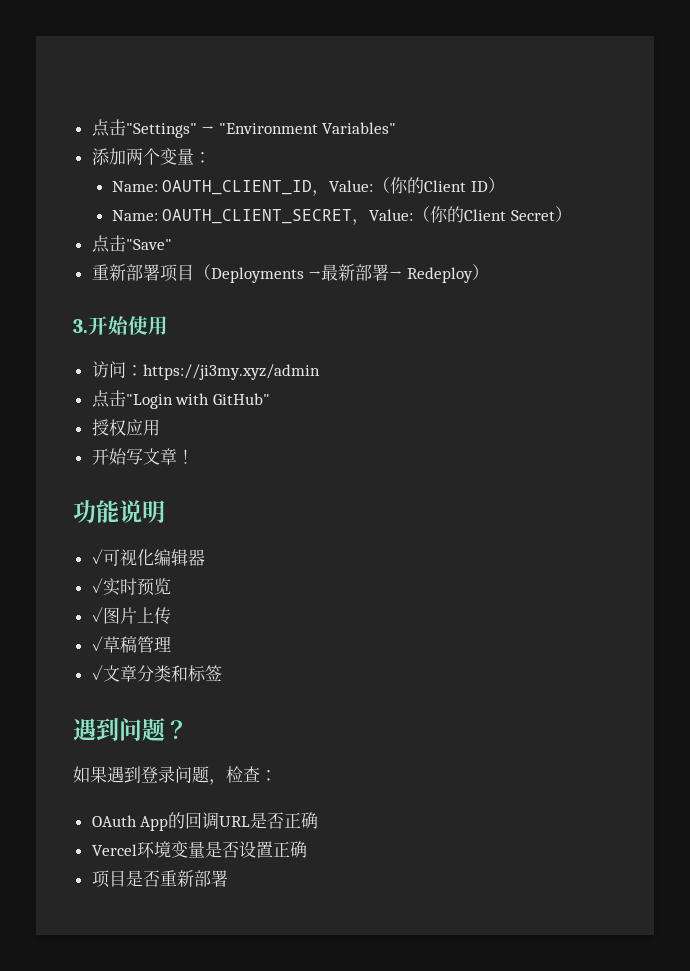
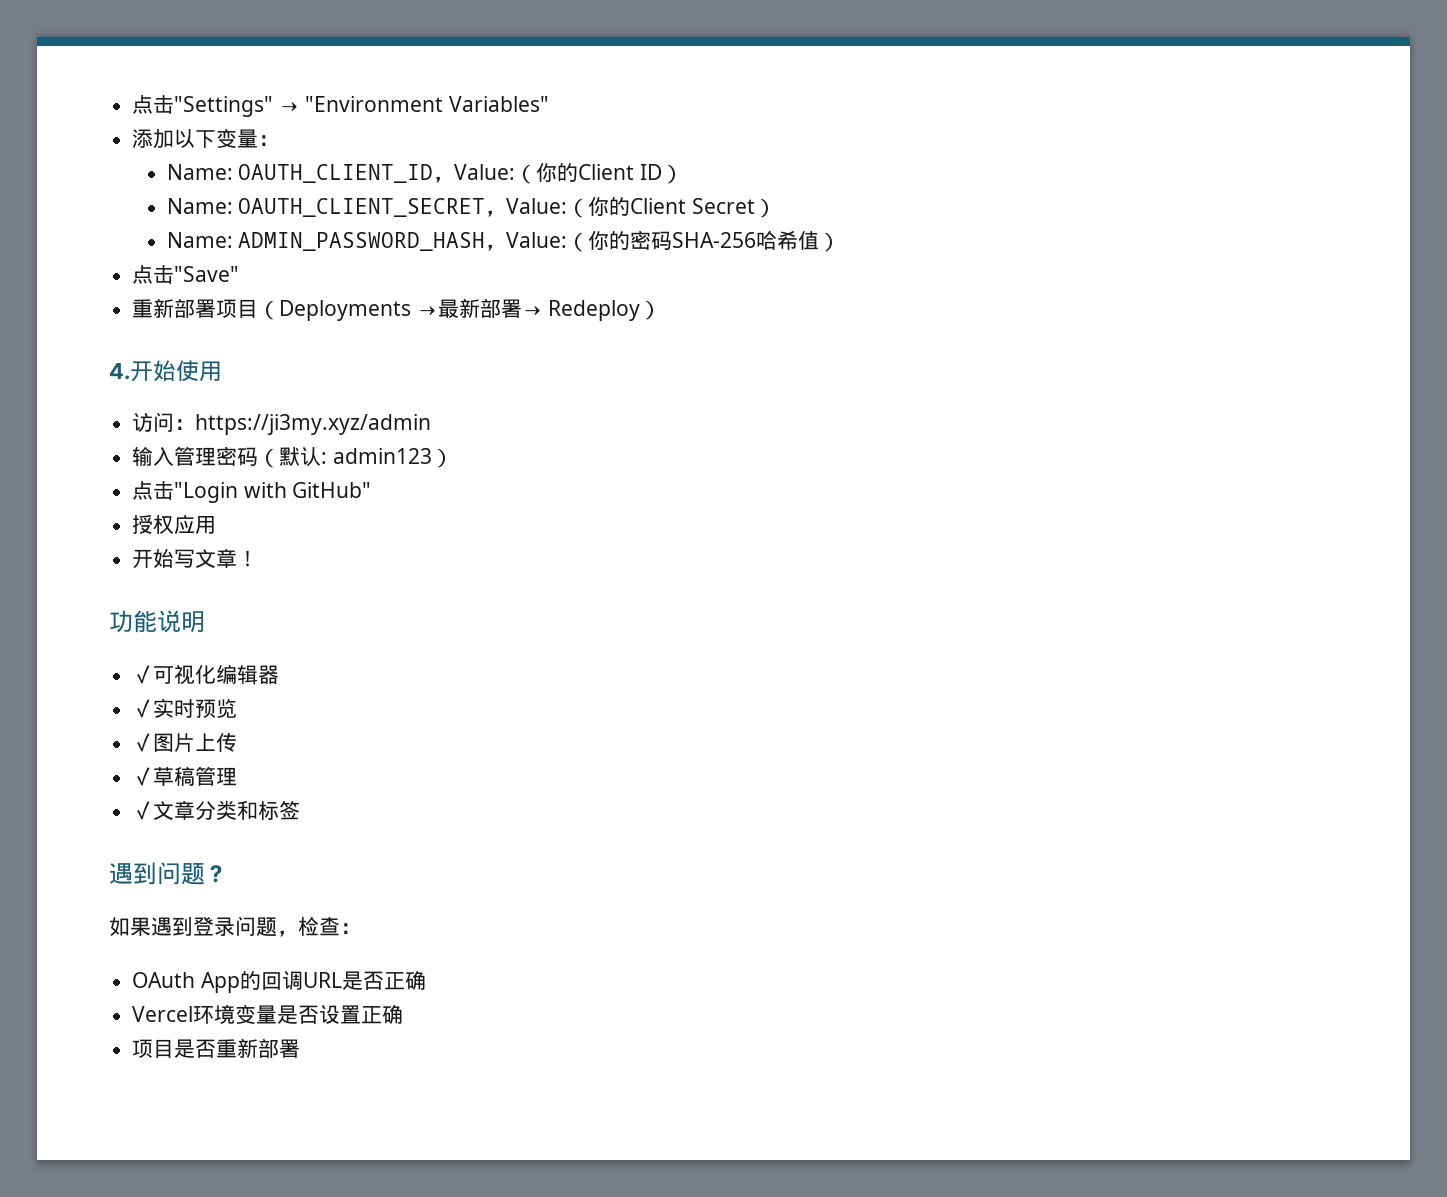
[125,148,160,165] 两个 -> [174,129,217,148] 以下
(573, 214) none -> [166,230,841,252] // Name: ADMIN_PASSWORD_HASH，Value:（你的密码SHA-256哈希值）
[73,319,88,333] 3. -> [109,363,130,380] 4.
(320, 372) none -> [132,446,453,468] // 输入管理密码（默认: admin123）

